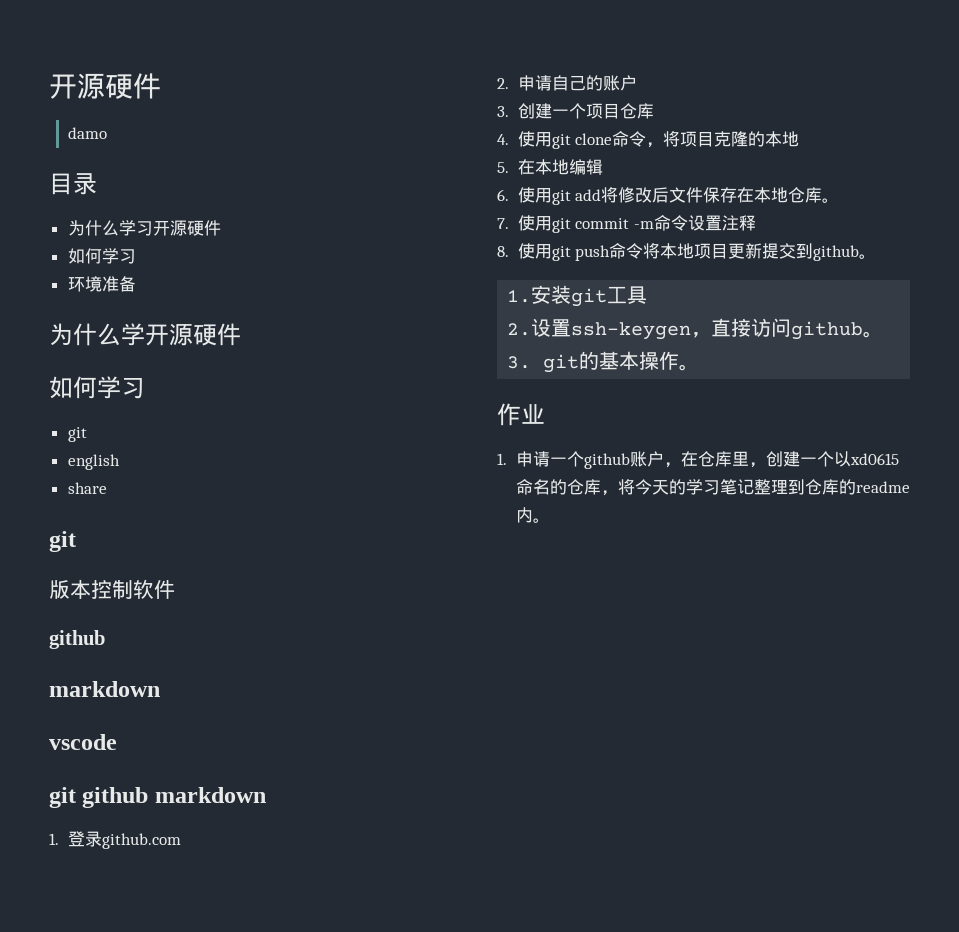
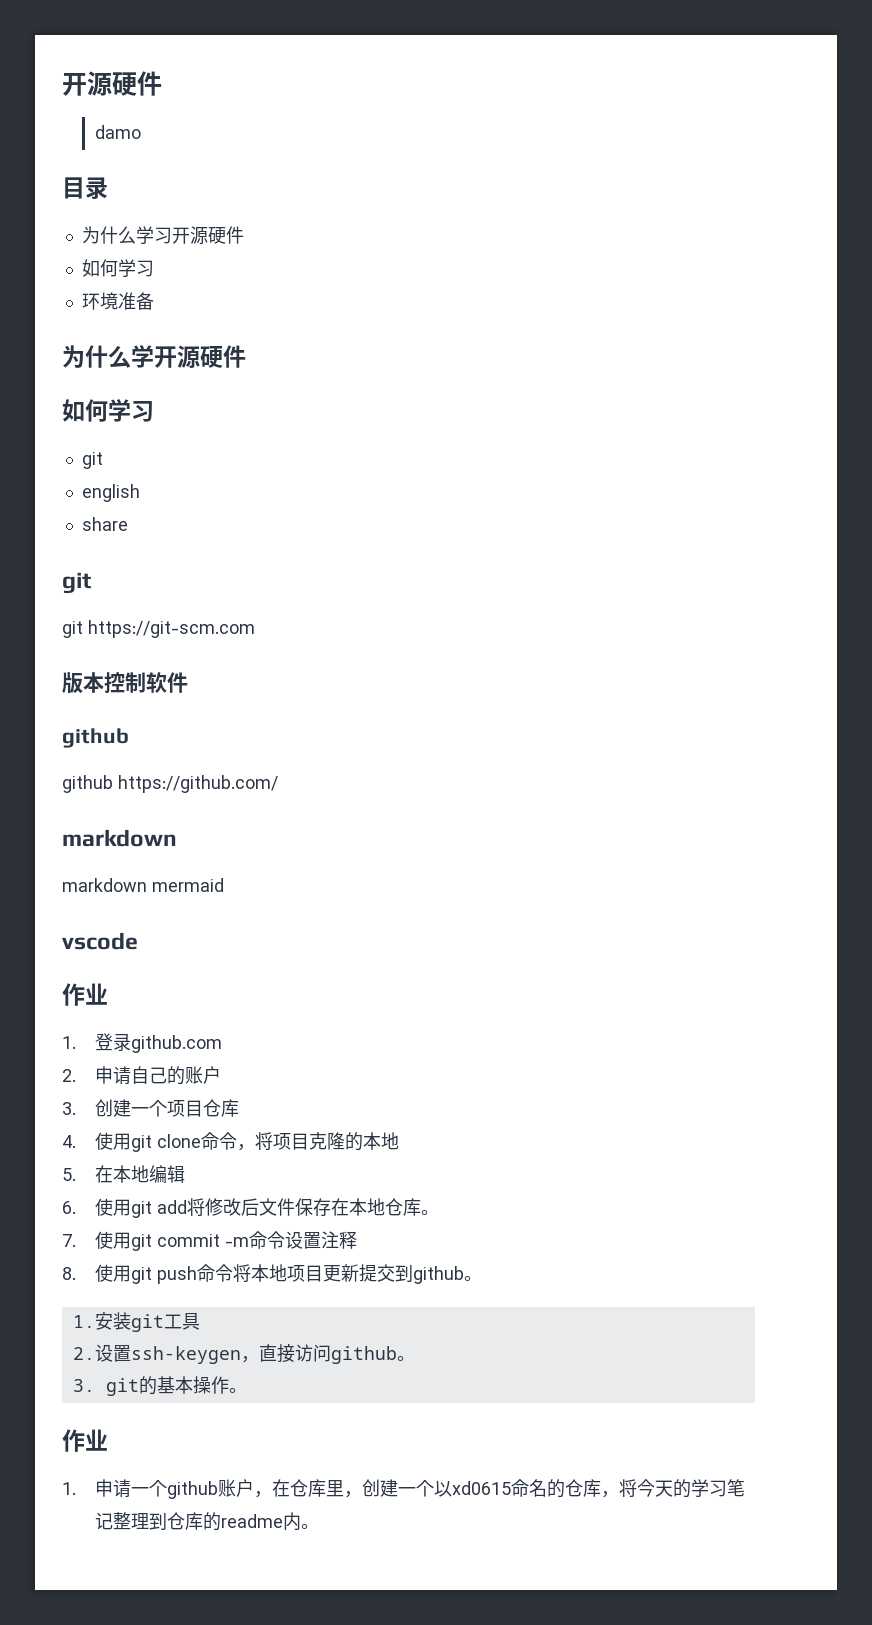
(76, 541) none -> [62,620,255,638] // git https://git-scm.com
[49,681,160,697] // markdown -> [62,775,278,793] [62,829,177,847] [62,878,224,892] // github https://github.com/ // markdown // markdown mermaid
[49,787,266,808] git github markdown -> [62,983,108,1006] 作业

